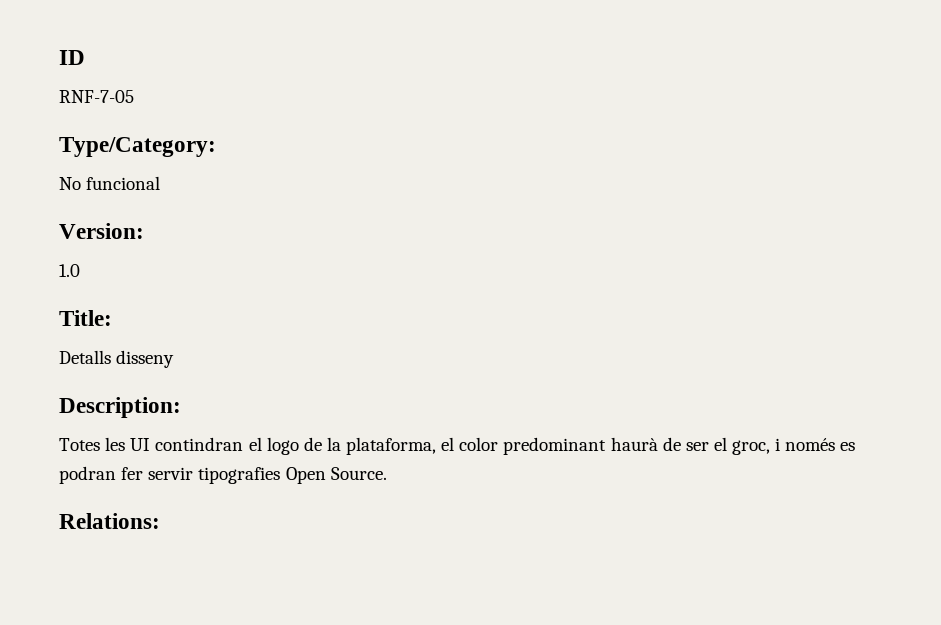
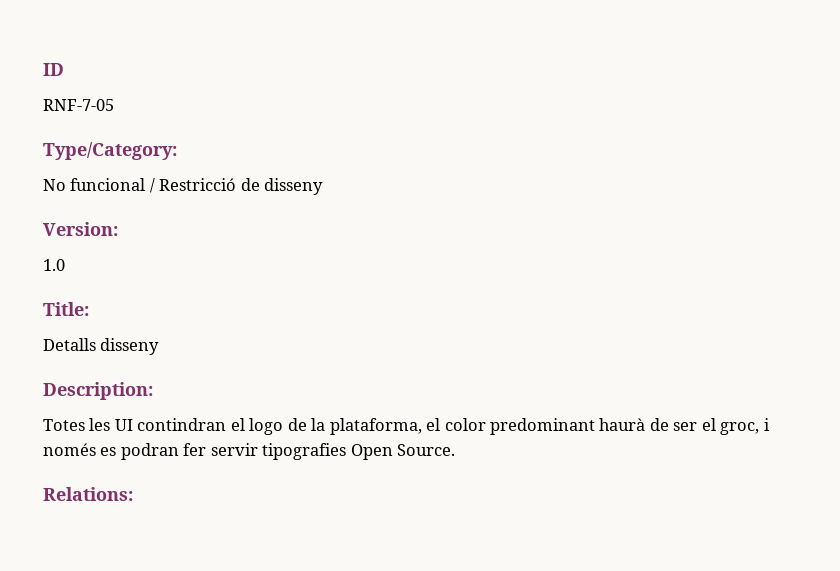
(161, 183) none -> [149,178,324,195] / Restricció de disseny

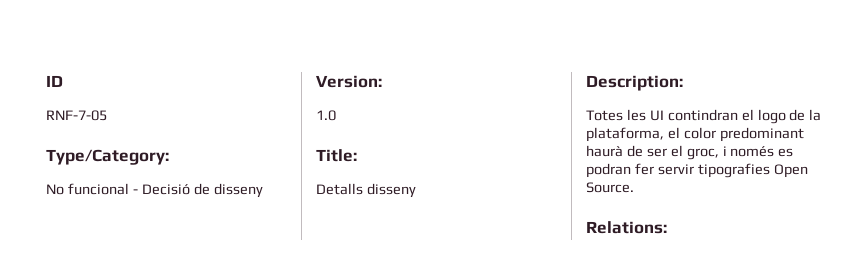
[149,178,237,193] / Restricció -> [132,184,190,195] - Decisió

